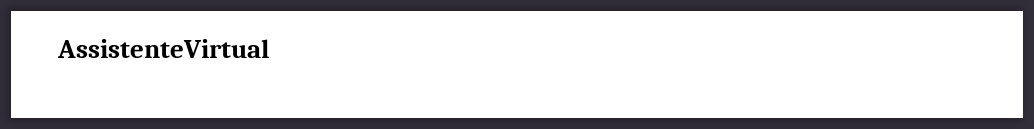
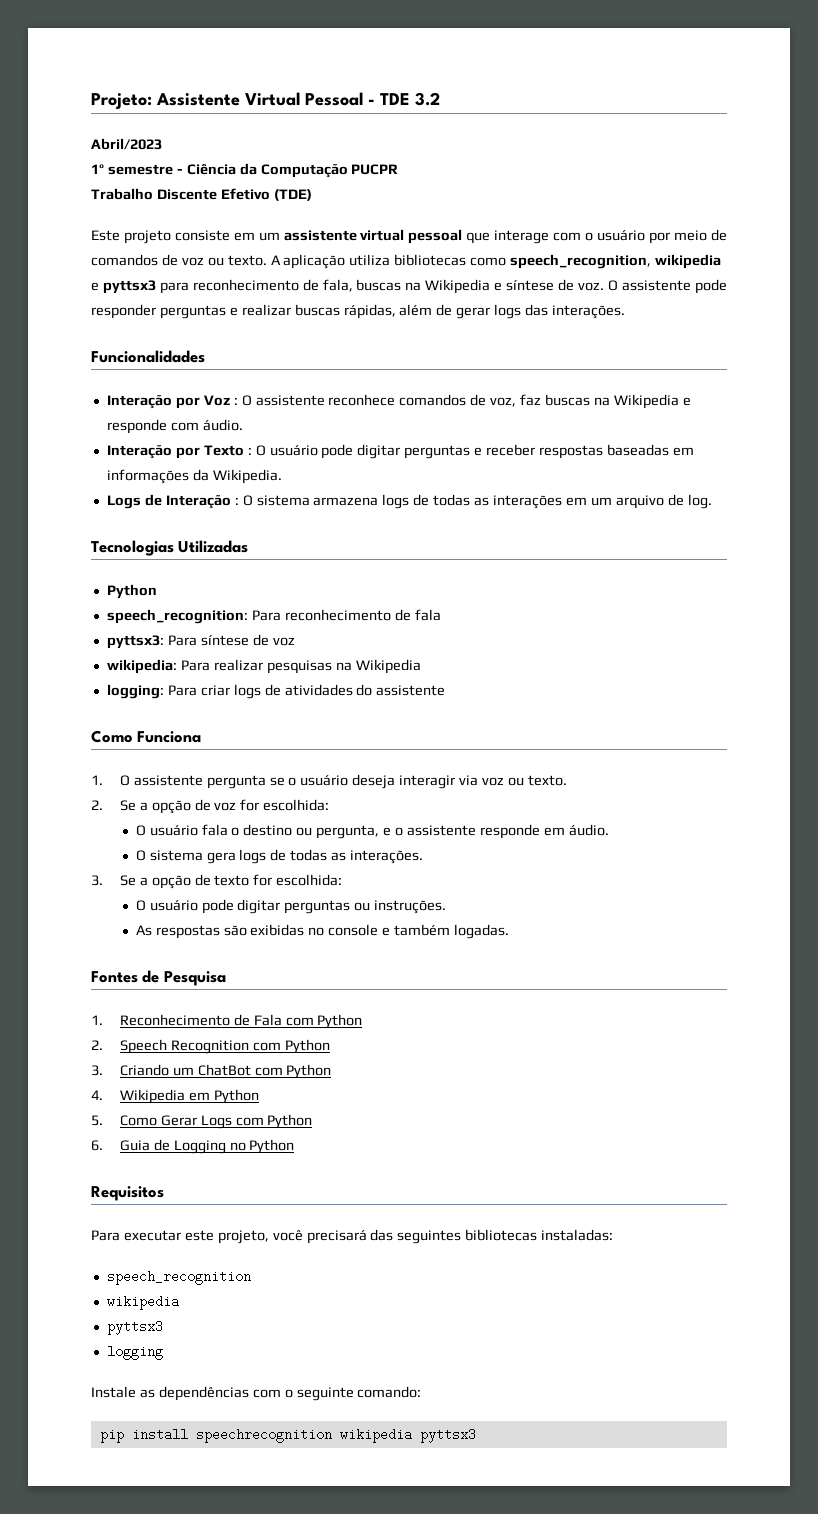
[57,39,269,58] AssistenteVirtual -> [91,92,440,109] [91,138,162,150] [91,163,399,178] [91,188,312,201] [91,229,727,244] [91,254,722,269] [91,279,727,294] [91,304,626,319] [91,350,205,363] [106,394,691,409] [106,419,243,434] [106,444,694,459] [106,469,282,484] [106,494,712,509] [91,540,249,556] [106,584,157,599] [106,609,441,624] [106,634,295,649] [106,659,421,674] [106,684,446,699] [91,730,202,743] [91,774,567,789] [91,799,330,814] [135,824,609,839] [135,849,424,864] [91,874,343,889] [135,899,447,914] [135,924,510,939] [91,970,226,986] [91,1014,363,1029] [91,1039,330,1054] [91,1064,332,1079] [91,1089,259,1104] [91,1114,313,1129] [91,1139,295,1154] [91,1186,164,1201] [91,1229,614,1244] [106,1270,251,1285] [106,1295,179,1310] [106,1320,163,1335] [106,1346,163,1360] [91,1386,422,1401] [99,1428,476,1443] Projeto: Assistente Virtual Pessoal - TDE 3.2 // Abril/2023 // 1º semestre - Ciência da Computação PUCPR // Trabalho Discente Efetivo (TDE) // Este projeto consiste em um assistente virtual pessoal que interage com o usuário por meio de comandos de voz ou texto. A aplicação utiliza bibliotecas como speech_recognition, wikipedia e pyttsx3 para reconhecimento de fala, buscas na Wikipedia e síntese de voz. O assistente pode responder perguntas e realizar buscas rápidas, além de gerar logs das interações. // Funcionalidades // Interação por Voz : O assistente reconhece comandos de voz, faz buscas na Wikipedia e responde com áudio. // Interação por Texto : O usuário pode digitar perguntas e receber respostas baseadas em informações da Wikipedia. // Logs de Interação : O sistema armazena logs de todas as interações em um arquivo de log. // Tecnologias Utilizadas // Python // speech_recognition: Para reconhecimento de fala // pyttsx3: Para síntese de voz // wikipedia: Para realizar pesquisas na Wikipedia // logging: Para criar logs de atividades do assistente // Como Funciona // 1. O assistente pergunta se o usuário deseja interagir via voz ou texto. // 2. Se a opção de voz for escolhida: // O usuário fala o destino ou pergunta, e o assistente responde em áudio. // O sistema gera logs de todas as interações. // 3. Se a opção de texto for escolhida: // O usuário pode digitar perguntas ou instruções. // As respostas são exibidas no console e também logadas. // Fontes de Pesquisa // 1. Reconhecimento de Fala com Python // 2. Speech Recognition com Python // 3. Criando um ChatBot com Python // 4. Wikipedia em Python // 5. Como Gerar Logs com Python // 6. Guia de Logging no Python // Requisitos // Para executar este projeto, você precisará das seguintes bibliotecas instaladas: // speech_recognition // wikipedia // pyttsx3 // logging // Instale as dependências com o seguinte comando: // pip install speechrecognition wikipedia pyttsx3

